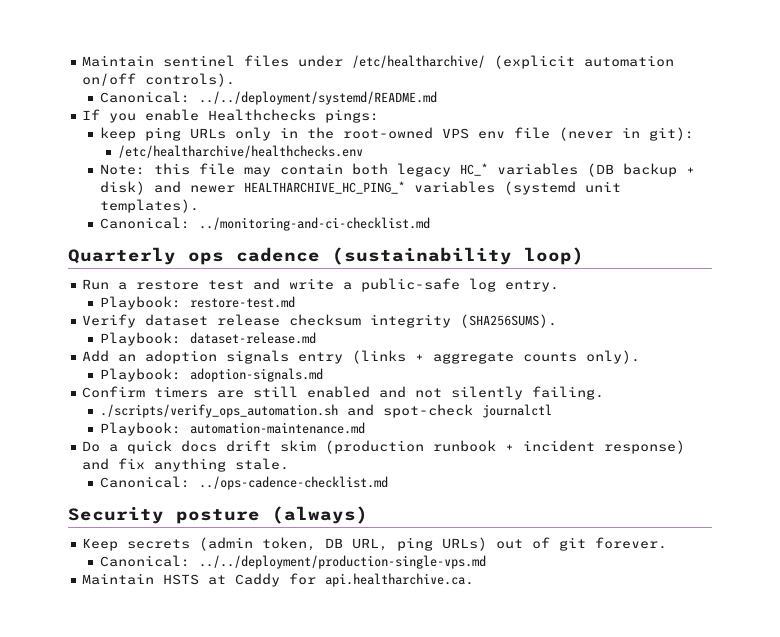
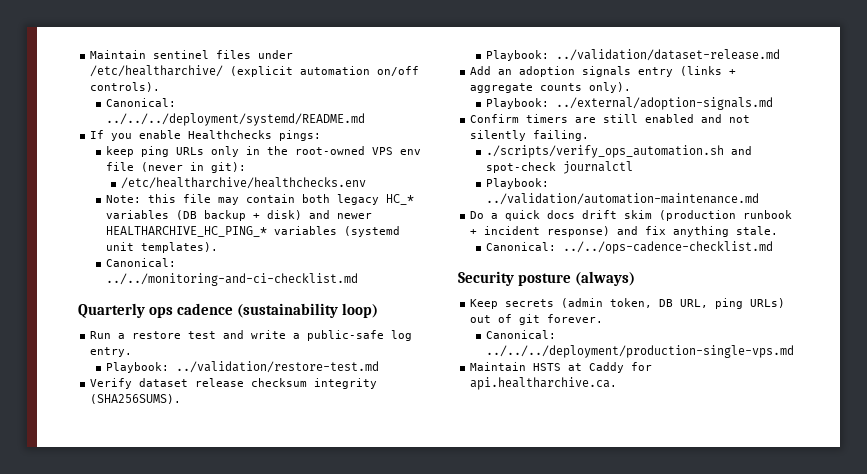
[198,91,437,105] ../../deployment/systemd/README.md -> [105,113,365,126] ../../../deployment/systemd/README.md
[198,217,430,231] ../monitoring-and-ci-checklist.md -> [105,273,358,286] ../../monitoring-and-ci-checklist.md
[189,296,295,308] restore-test.md -> [175,361,379,373] ../validation/restore-test.md
[189,332,316,344] dataset-release.md -> [555,49,780,61] ../validation/dataset-release.md
[189,368,323,382] adoption-signals.md -> [555,97,773,110] ../external/adoption-signals.md
[189,422,365,434] automation-maintenance.md -> [485,193,759,205] ../validation/automation-maintenance.md
[198,476,388,490] ../ops-cadence-checklist.md -> [562,241,773,254] ../../ops-cadence-checklist.md
[198,555,486,569] ../../deployment/production-single-vps.md -> [485,345,794,358] ../../../deployment/production-single-vps.md

